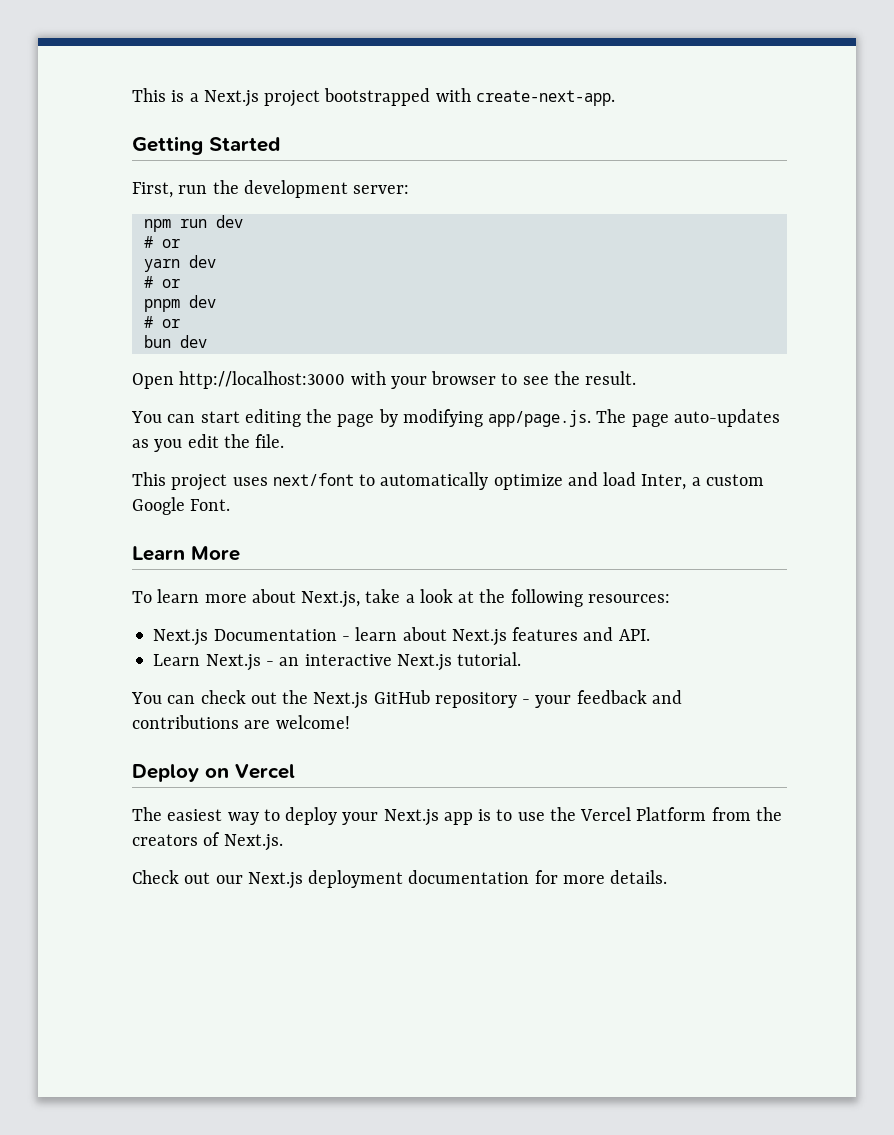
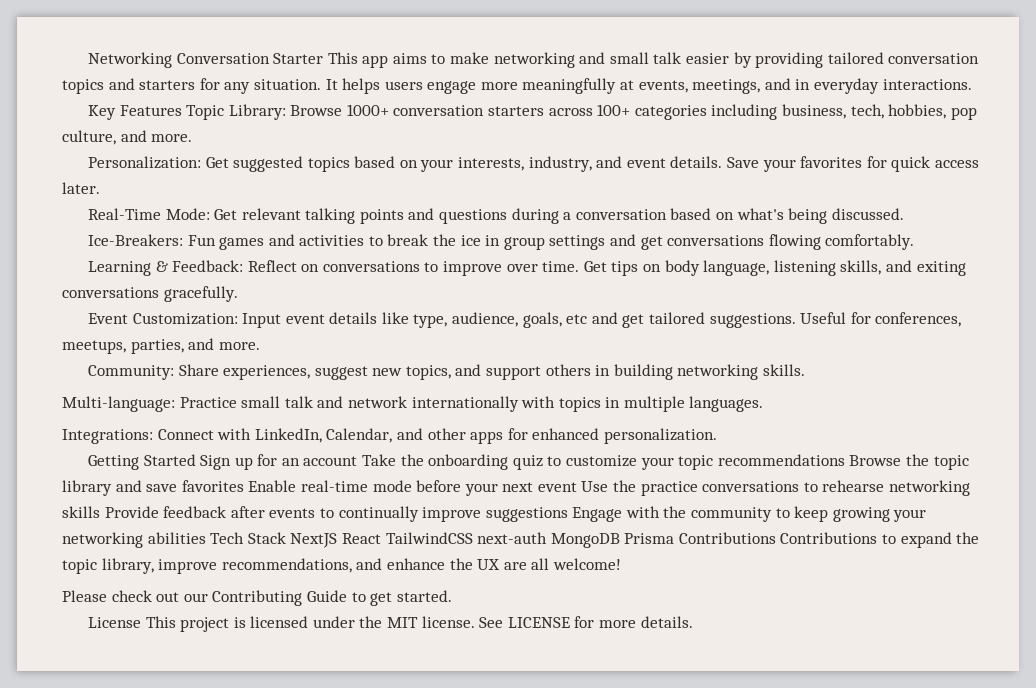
[132,88,615,107] [132,136,280,155] [132,180,410,198] [143,215,243,232] [143,236,180,248] [143,255,216,272] [143,276,180,288] [143,295,216,312] [143,316,180,328] [143,335,207,348] [132,371,637,389] [131,409,780,427] [132,434,285,452] [132,472,764,491] [132,497,231,515] [132,546,240,561] [132,589,670,608] [153,627,650,646] [153,652,522,671] [131,690,682,709] [132,715,350,729] [132,764,295,782] [132,807,782,826] [132,832,283,851] [132,870,530,889] This is a Next.js project bootstrapped with create-next-app. // Getting Started // First, run the development server: // npm run dev // # or // yarn dev // # or // pnpm dev // # or // bun dev // Open http://localhost:3000 with your browser to see the result. // You can start editing the page by modifying app/page.js. The page auto-updates as you edit the file. // This project uses next/font to automatically optimize and load Inter, a custom Google Font. // Learn More // To learn more about Next.js, take a look at the following resources: // Next.js Documentation - learn about Next.js features and API. // Learn Next.js - an interactive Next.js tutorial. // You can check out the Next.js GitHub repository - your feedback and contributions are welcome! // Deploy on Vercel // The easiest way to deploy your Next.js app is to use the Vercel Platform from the creators of Next.js. // Check out our Next.js deployment documentation -> [87,52,980,68] [62,78,972,94] [87,104,977,120] [62,130,193,145] [87,156,979,172] [62,182,100,194] [87,208,904,224] [87,234,915,250] [87,260,966,276] [62,286,238,302] [87,312,962,328] [62,338,260,354] [87,364,806,380] [62,396,764,412] [62,428,717,444] [87,454,969,470] [62,480,971,496] [62,506,927,522] [62,532,980,548] [62,558,621,574] [62,590,452,606] [87,616,570,632] Networking Conversation Starter This app aims to make networking and small talk easier by providing tailored conversation topics and starters for any situation. It helps users engage more meaningfully at events, meetings, and in everyday interactions. // Key Features Topic Library: Browse 1000+ conversation starters across 100+ categories including business, tech, hobbies, pop culture, and more. // Personalization: Get suggested topics based on your interests, industry, and event details. Save your favorites for quick access later. // Real-Time Mode: Get relevant talking points and questions during a conversation based on what's being discussed. // Ice-Breakers: Fun games and activities to break the ice in group settings and get conversations flowing comfortably. // Learning & Feedback: Reflect on conversations to improve over time. Get tips on body language, listening skills, and exiting conversations gracefully. // Event Customization: Input event details like type, audience, goals, etc and get tailored suggestions. Useful for conferences, meetups, parties, and more. // Community: Share experiences, suggest new topics, and support others in building networking skills. // Multi-language: Practice small talk and network internationally with topics in multiple languages. // Integrations: Connect with LinkedIn, Calendar, and other apps for enhanced personalization. // Getting Started Sign up for an account Take the onboarding quiz to customize your topic recommendations Browse the topic library and save favorites Enable real-time mode before your next event Use the practice conversations to rehearse networking skills Provide feedback after events to continually improve suggestions Engage with the community to keep growing your networking abilities Tech Stack NextJS React TailwindCSS next-auth MongoDB Prisma Contributions Contributions to expand the topic library, improve recommendations, and enhance the UX are all welcome! // Please check out our Contributing Guide to get started. // License This project is licensed under the MIT license. See LICENSE

